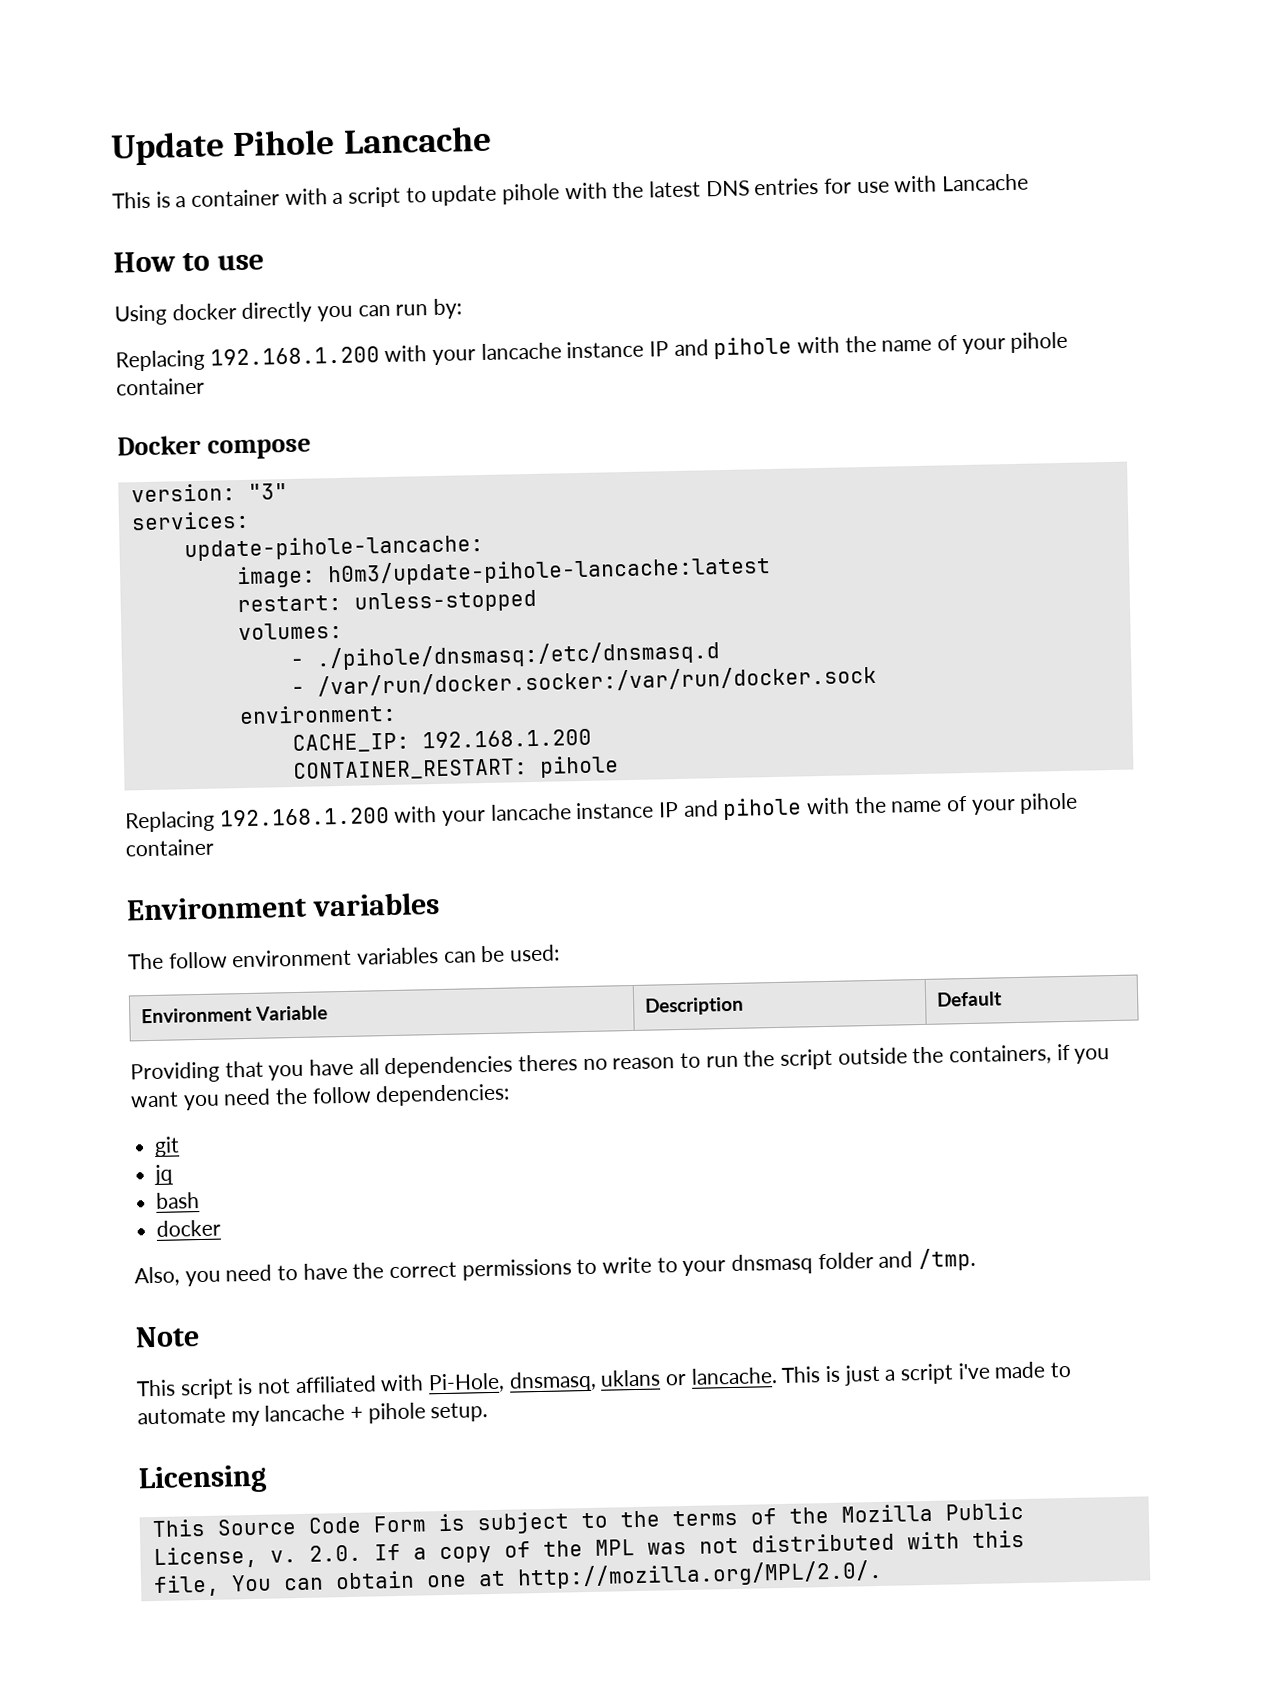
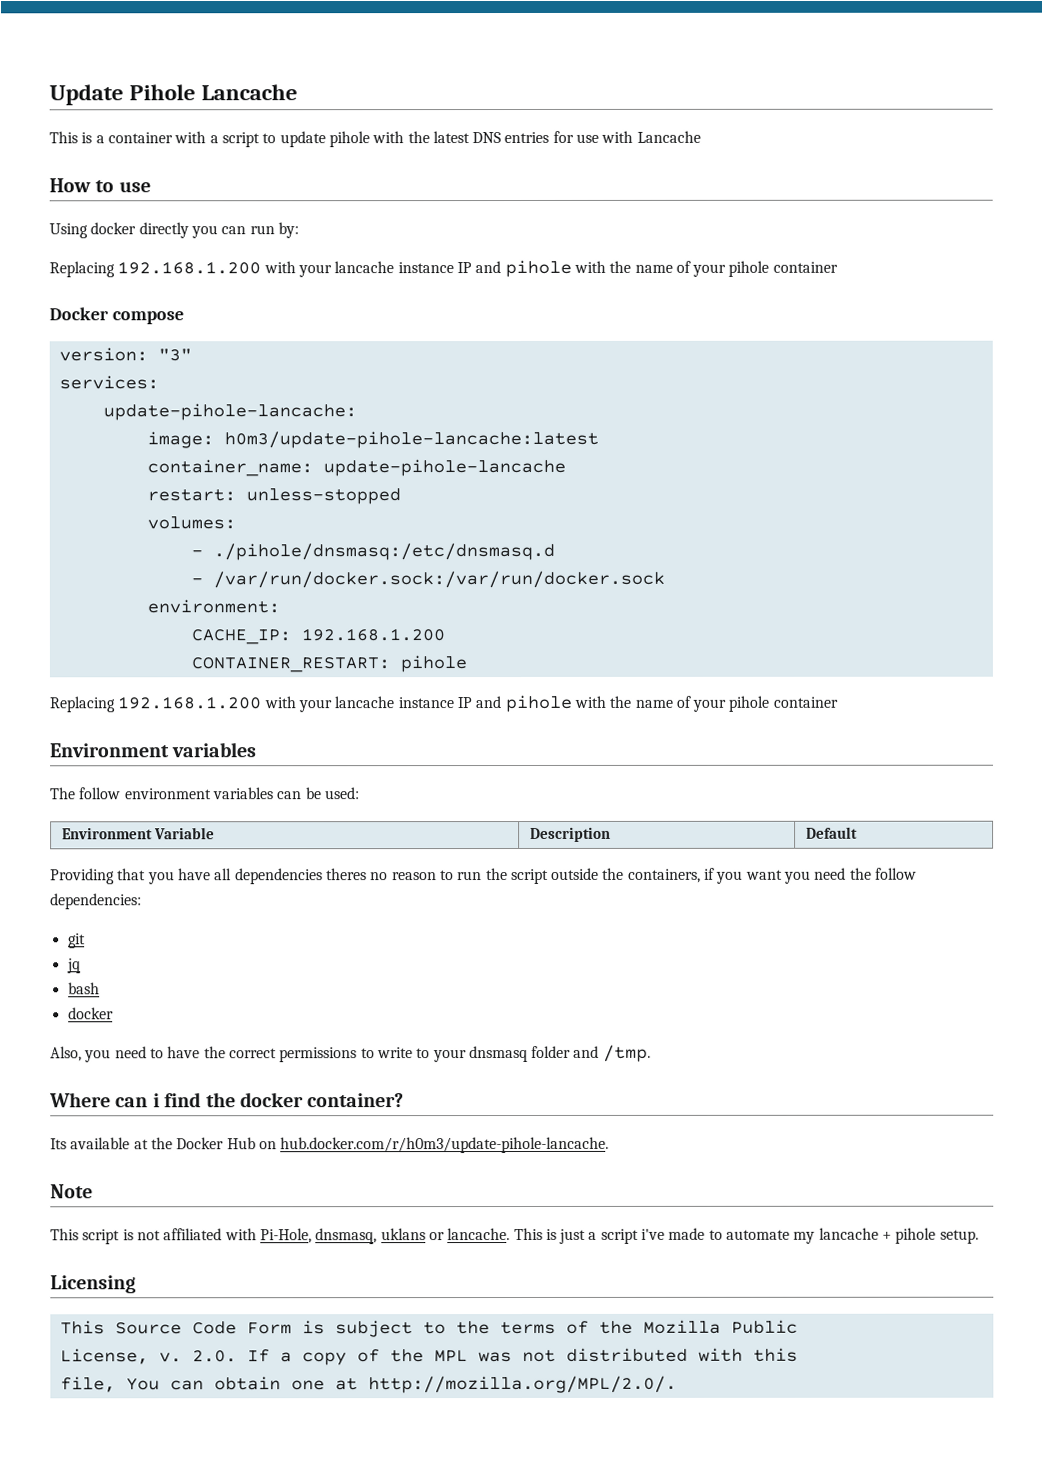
(771, 571) none -> [146,458,566,477] // container_name: update-pihole-lancache
[316,664,877,697] /var/run/docker.socker:/var/run/docker.sock -> [212,570,665,589] /var/run/docker.sock:/var/run/docker.sock
(977, 1259) none -> [49,1092,405,1108] [50,1136,610,1154] // Where can i find the docker container? // Its available at the Docker Hub on hub.docker.com/r/h0m3/update-pihole-lancache.

